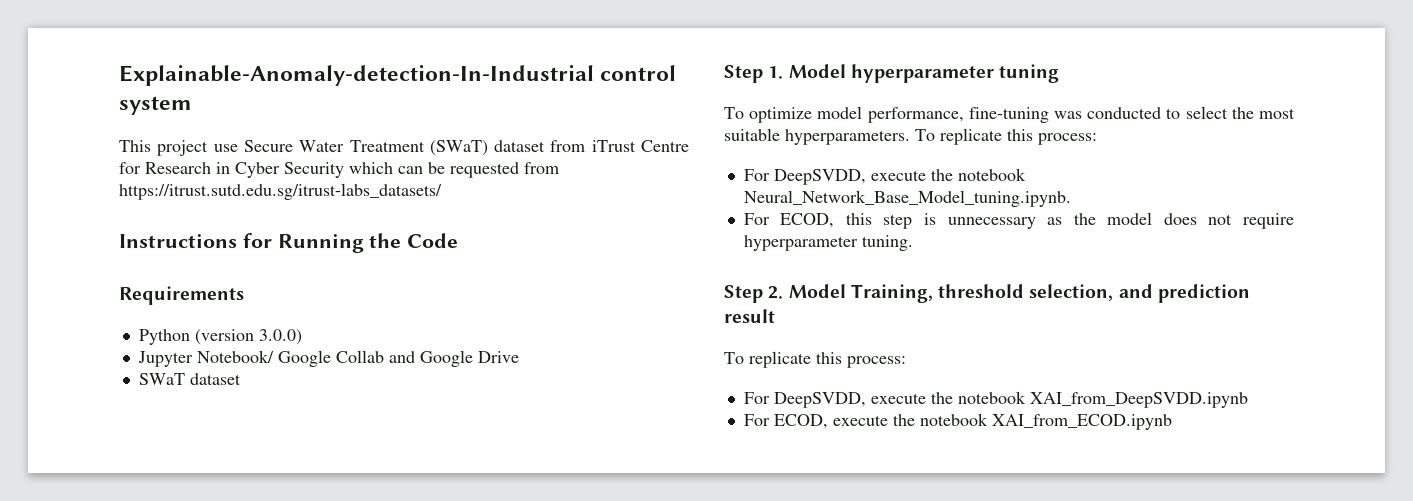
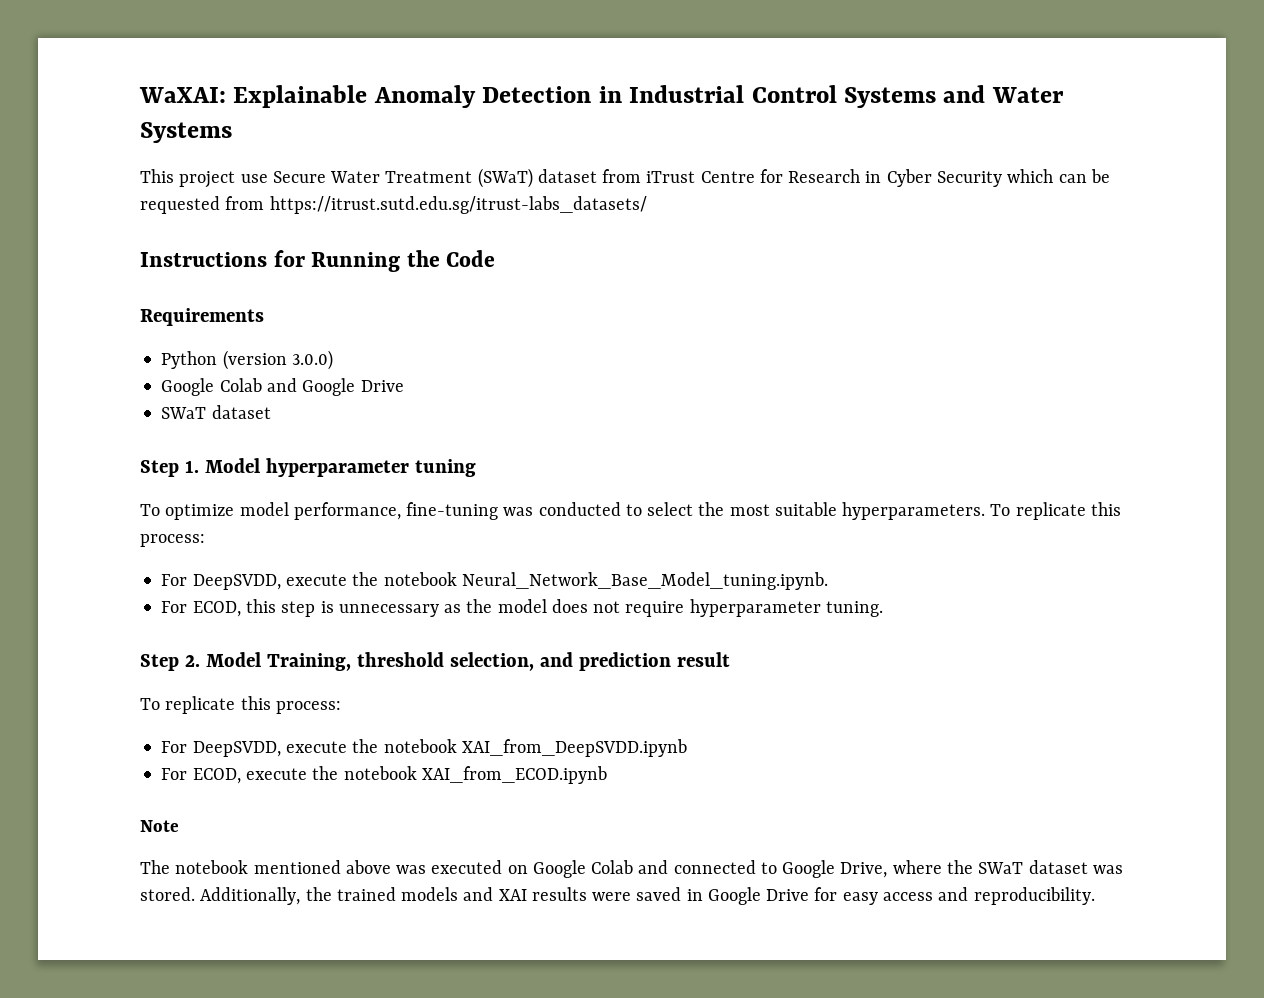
[119,65,677,86] [119,96,192,115] Explainable-Anomaly-detection-In-Industrial control system -> [139,85,1064,108] [140,122,232,143] WaXAI: Explainable Anomaly Detection in Industrial Control Systems and Water Systems
[137,350,384,367] Jupyter Notebook/ Google Collab -> [161,378,262,396] Google Colab
(1172, 422) none -> [140,820,179,832] [140,860,1123,878] [140,887,1095,905] // Note // The notebook mentioned above was executed on Google Colab and connected to Google Drive, where the SWaT dataset was stored. Additionally, the trained models and XAI results were saved in Google Drive for easy access and reproducibility.

